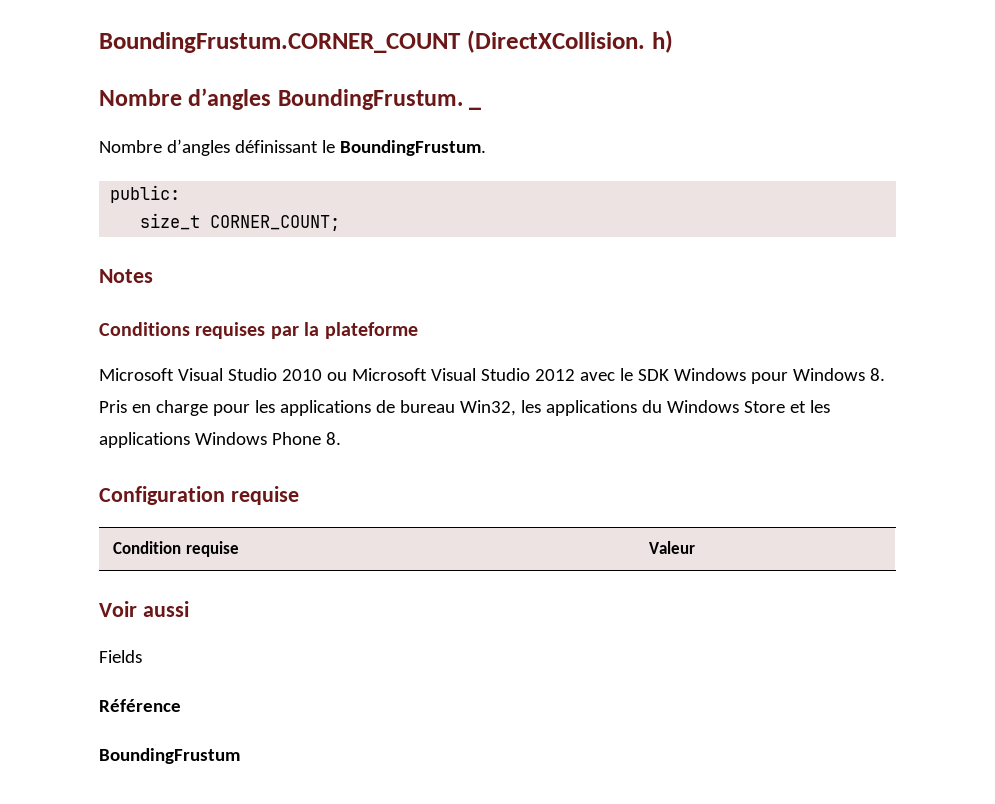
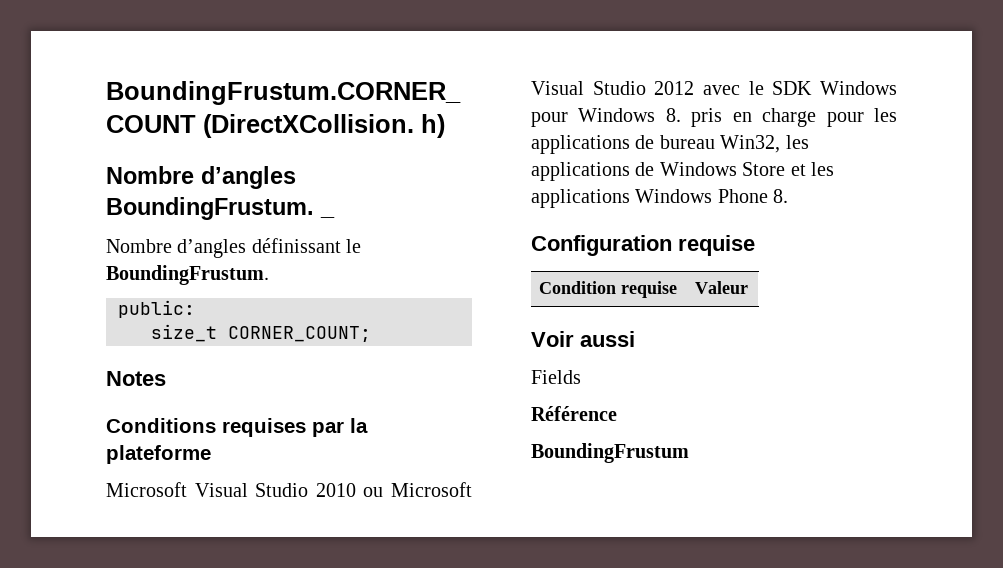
[99,400,127,413] Pris -> [691,108,723,127] pris
[641,400,662,413] du -> [635,162,655,176] de

